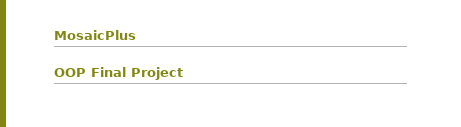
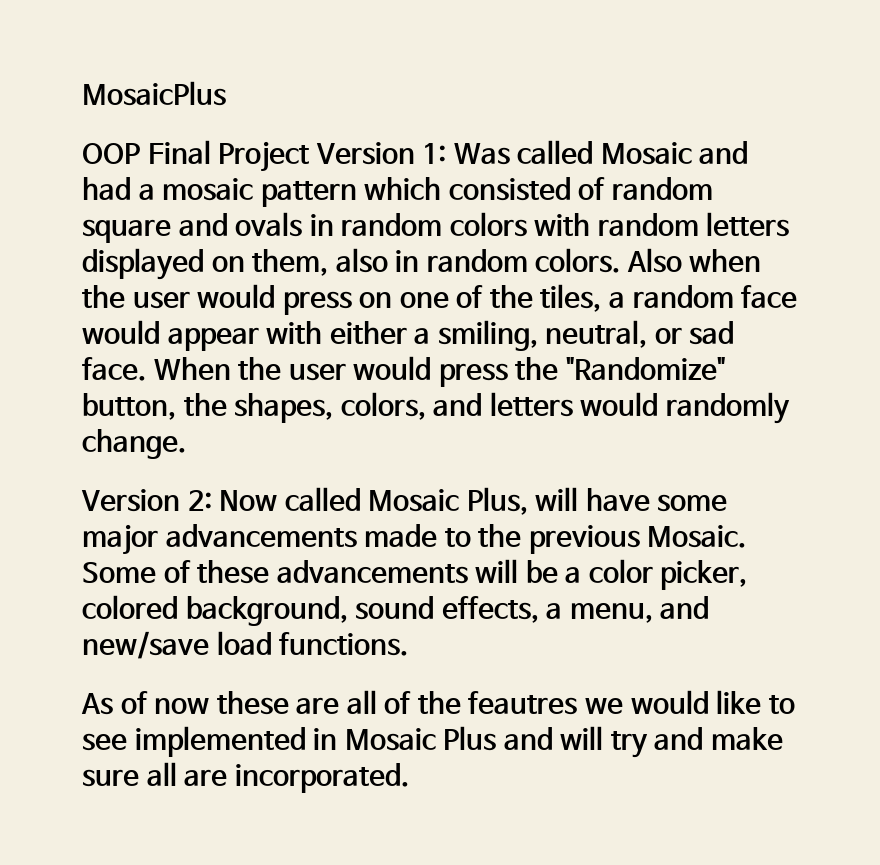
(183, 73) none -> [315,140,749,165] [82,177,713,207] [82,212,790,243] [82,248,762,280] [82,284,798,315] [82,320,735,351] [82,356,725,387] [82,392,790,424] [82,429,186,459] [81,487,728,515] [82,524,747,555] [82,559,748,590] [82,595,710,626] [82,631,409,659] [81,690,795,715] [82,726,783,758] [82,762,409,793] Version 1: Was called Mosaic and had a mosaic pattern which consisted of random square and ovals in random colors with random letters displayed on them, also in random colors. Also when the user would press on one of the tiles, a random face would appear with either a smiling, neutral, or sad face. When the user would press the "Randomize" button, the shapes, colors, and letters would randomly change. // Version 2: Now called Mosaic Plus, will have some major advancements made to the previous Mosaic. Some of these advancements will be a color picker, colored background, sound effects, a menu, and new/save load functions. // As of now these are all of the feautres we would like to see implemented in Mosaic Plus and will try and make sure all are incorporated.

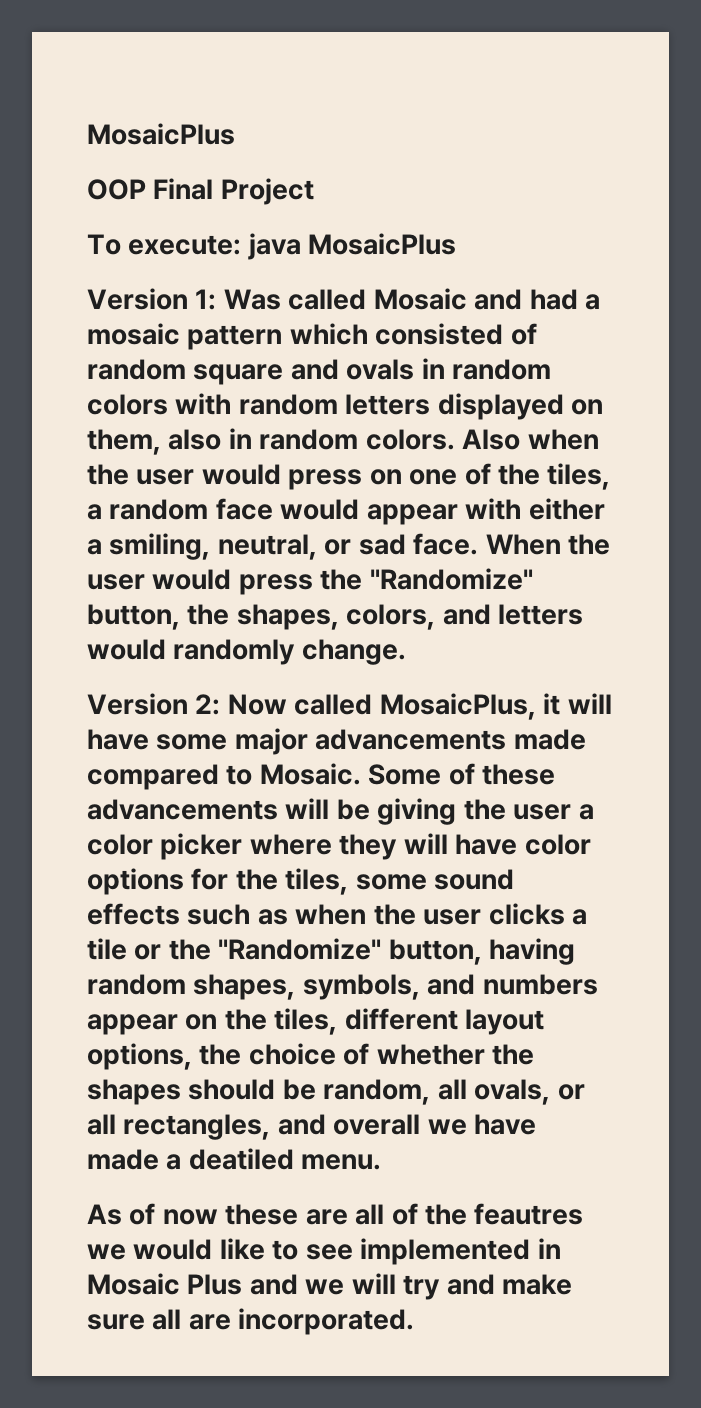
(310, 156) none -> [87,233,457,260] // To execute: java MosaicPlus //
[368,487,528,515] Mosaic Plus, -> [379,693,561,720] MosaicPlus, it
[444,524,640,554] to the previous -> [87,764,253,790] compared to
[565,559,748,590] [82,595,710,626] [82,631,409,659] a color picker, colored background, sound effects, a menu, and new/save load functions. -> [377,798,594,825] [87,833,591,860] [87,868,515,895] [87,903,587,925] [87,938,576,965] [87,974,598,1000] [87,1008,545,1035] [87,1043,535,1070] [87,1079,585,1105] [87,1114,537,1140] [87,1148,382,1170] giving the user a color picker where they will have color options for the tiles, some sound effects such as when the user clicks a tile or the "Randomize" button, having random shapes, symbols, and numbers appear on the tiles, different layout options, the choice of whether the shapes should be random, all ovals, or all rectangles, and overall we have made a deatiled menu.
(553, 738) none -> [305,1279,345,1295] we

